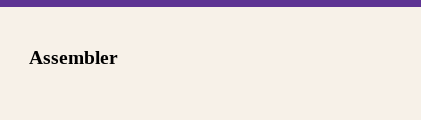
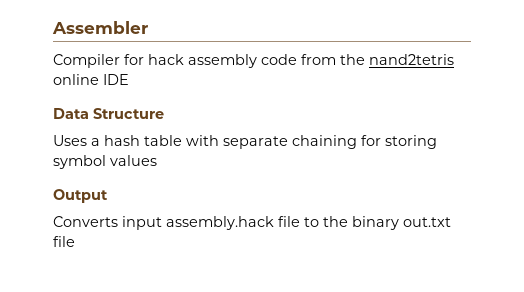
(118, 57) none -> [53,54,454,68] [53,74,129,85] [53,108,164,119] [53,135,437,149] [53,155,157,169] [53,189,108,203] [53,216,451,230] [53,236,75,247] // Compiler for hack assembly code from the nand2tetris online IDE // Data Structure // Uses a hash table with separate chaining for storing symbol values // Output // Converts input assembly.hack file to the binary out.txt file

